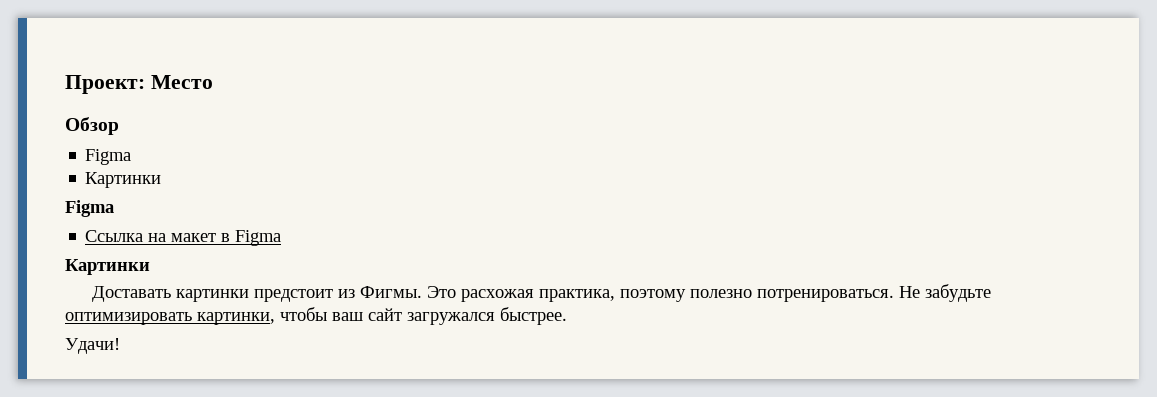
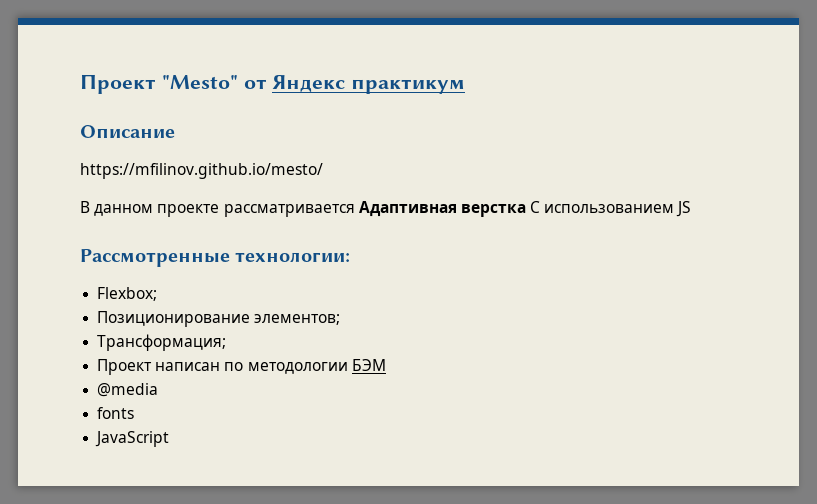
[65,75,213,94] [65,117,119,135] [85,149,132,165] [85,172,162,188] [65,200,114,217] [85,230,282,246] [65,259,150,275] [92,284,992,302] [65,307,567,325] [65,338,120,354] Проект: Место // Обзор // Figma // Картинки // Figma // Ссылка на макет в Figma // Картинки // Доставать картинки предстоит из Фигмы. Это расхожая практика, поэтому полезно потренироваться. Не забудьте оптимизировать картинки, чтобы ваш сайт загружался быстрее. // Удачи! -> [80,74,466,94] [80,125,175,138] [80,163,323,179] [80,201,692,217] [80,249,351,267] [97,287,158,301] [97,311,341,327] [97,334,227,351] [97,359,386,375] [97,383,159,397] [97,407,135,419] [95,431,170,447] Проект "Mesto" от Яндекс практикум // Описание // https://mfilinov.github.io/mesto/ // В данном проекте рассматривается Адаптивная верстка С использованием JS // Рассмотренные технологии: // Flexbox; // Позиционирование элементов; // Трансформация; // Проект написан по методологии БЭМ // @media // fonts // JavaScript

